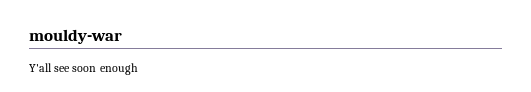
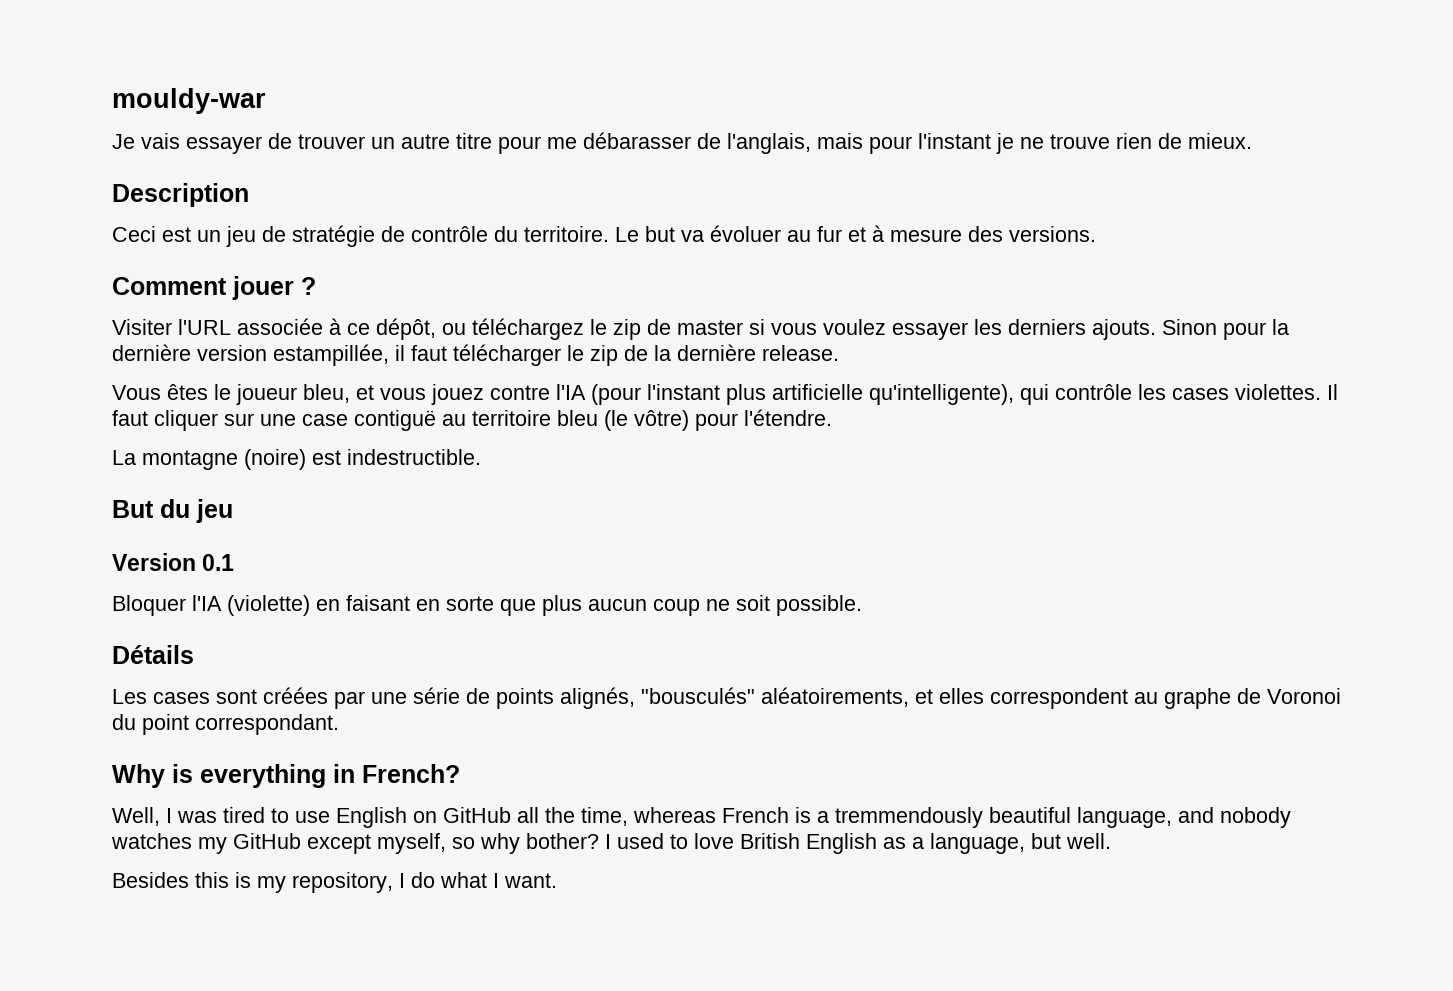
[29,63,138,75] Y'all see soon enough -> [112,132,1252,154] [112,183,249,207] [112,225,1096,247] [112,276,316,300] [112,318,1289,340] [112,344,839,366] [112,384,1338,405] [112,409,832,431] [112,449,481,470] [112,499,233,523] [112,553,235,571] [112,595,862,616] [112,645,194,664] [112,687,1341,709] [112,714,339,735] [112,764,460,788] [112,807,1291,828] [111,833,1111,854] [112,872,557,893] Je vais essayer de trouver un autre titre pour me débarasser de l'anglais, mais pour l'instant je ne trouve rien de mieux. // Description // Ceci est un jeu de stratégie de contrôle du territoire. Le but va évoluer au fur et à mesure des versions. // Comment jouer ? // Visiter l'URL associée à ce dépôt, ou téléchargez le zip de master si vous voulez essayer les derniers ajouts. Sinon pour la dernière version estampillée, il faut télécharger le zip de la dernière release. // Vous êtes le joueur bleu, et vous jouez contre l'IA (pour l'instant plus artificielle qu'intelligente), qui contrôle les cases violettes. Il faut cliquer sur une case contiguë au territoire bleu (le vôtre) pour l'étendre. // La montagne (noire) est indestructible. // But du jeu // Version 0.1 // Bloquer l'IA (violette) en faisant en sorte que plus aucun coup ne soit possible. // Détails // Les cases sont créées par une série de points alignés, "bousculés" aléatoirements, et elles correspondent au graphe de Voronoi du point correspondant. // Why is everything in French? // Well, I was tired to use English on GitHub all the time, whereas French is a tremmendously beautiful language, and nobody watches my GitHub except myself, so why bother? I used to love British English as a language, but well. // Besides this is my repository, I do what I want.

